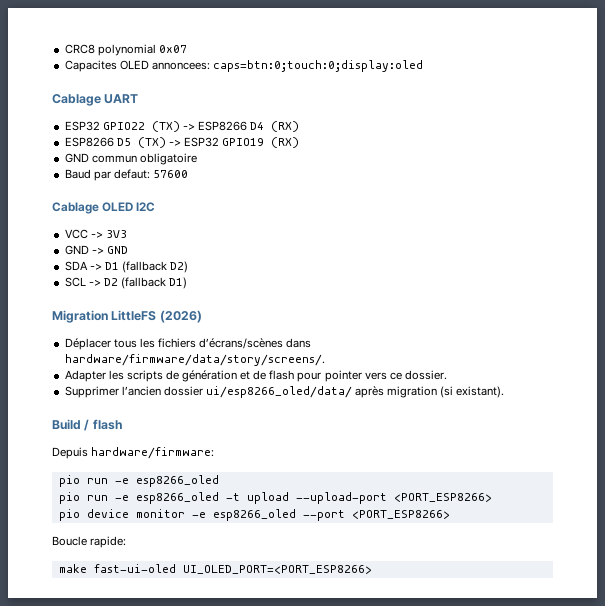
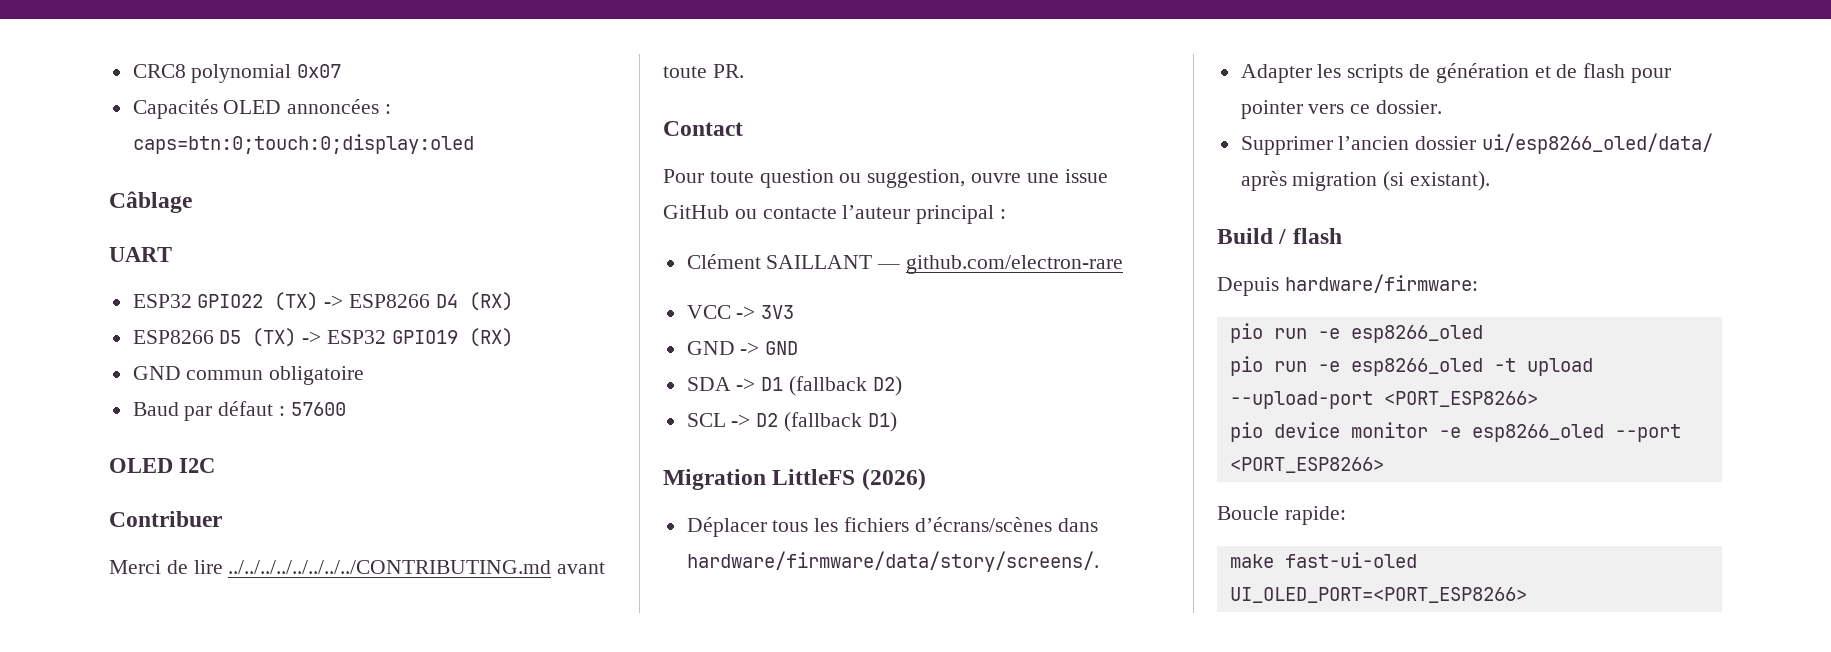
[64,60,210,72] Capacites OLED annoncees: -> [132,99,392,119] Capacités OLED annoncées :
[52,94,101,106] Cablage -> [109,191,192,213] Câblage //
[113,169,150,179] defaut: -> [218,401,286,416] défaut :
[52,202,99,214] Cablage -> (346, 409) none
(156, 207) none -> [109,511,222,527] [109,560,606,574] [663,64,744,78] [663,121,743,136] [663,169,1108,188] [663,205,1007,224] [686,254,1124,274] // Contribuer // Merci de lire ../../../../../../../../CONTRIBUTING.md avant toute PR. // Contact // Pour toute question ou suggestion, ouvre une issue GitHub ou contacte l’auteur principal : // Clément SAILLANT — github.com/electron-rare

